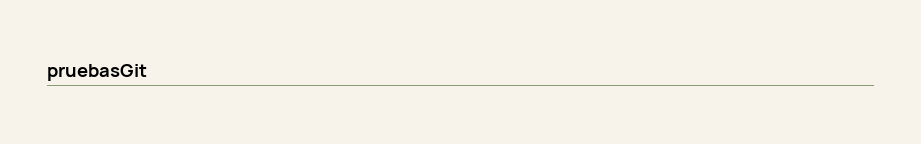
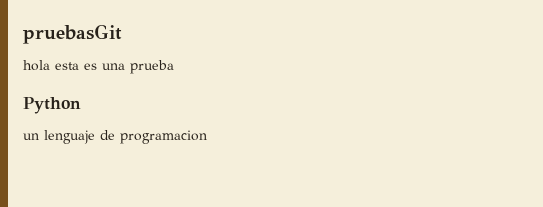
(147, 72) none -> [23,60,174,74] [23,97,81,114] [23,130,207,144] // hola esta es una prueba // Python // un lenguaje de programacion

